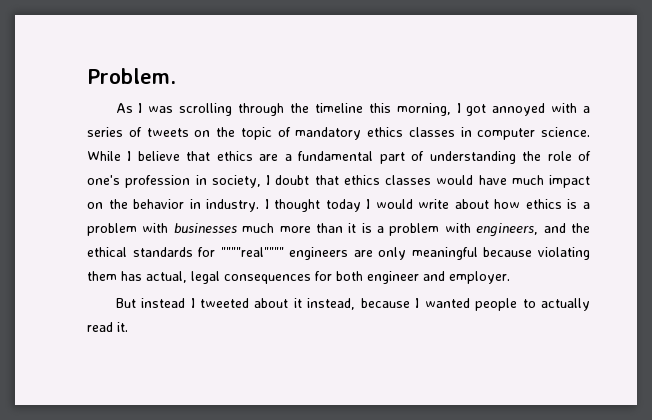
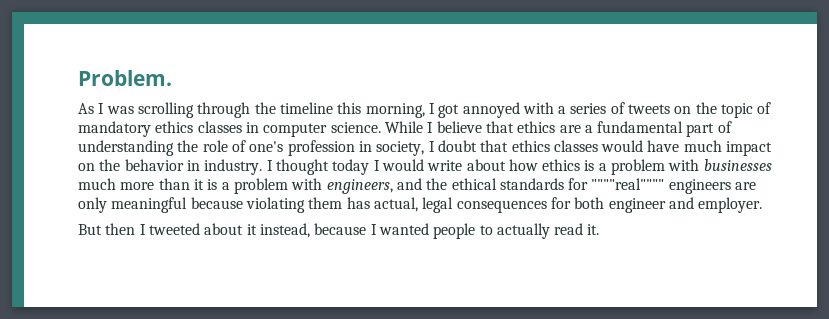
[141,298,186,308] instead -> [105,223,136,235] then

